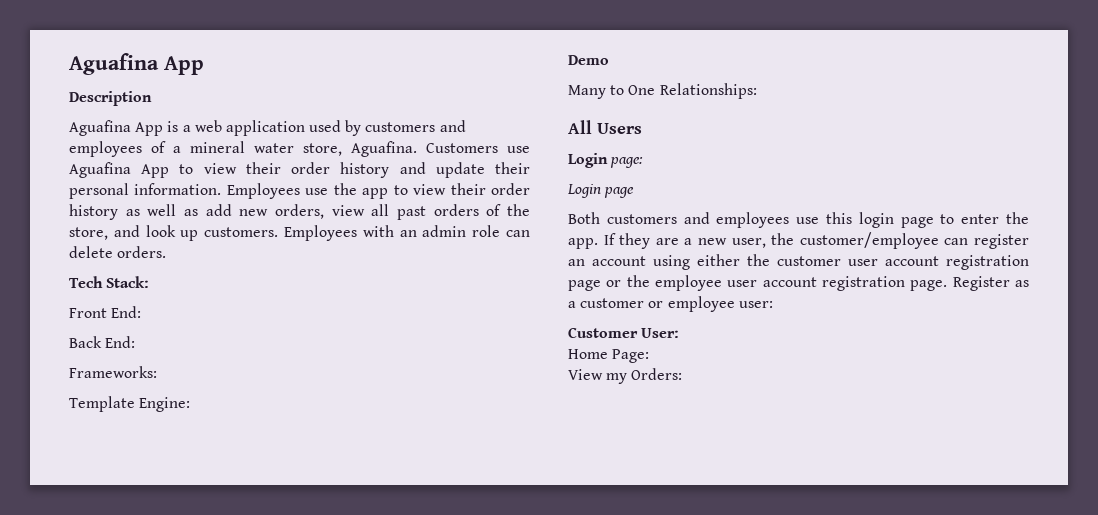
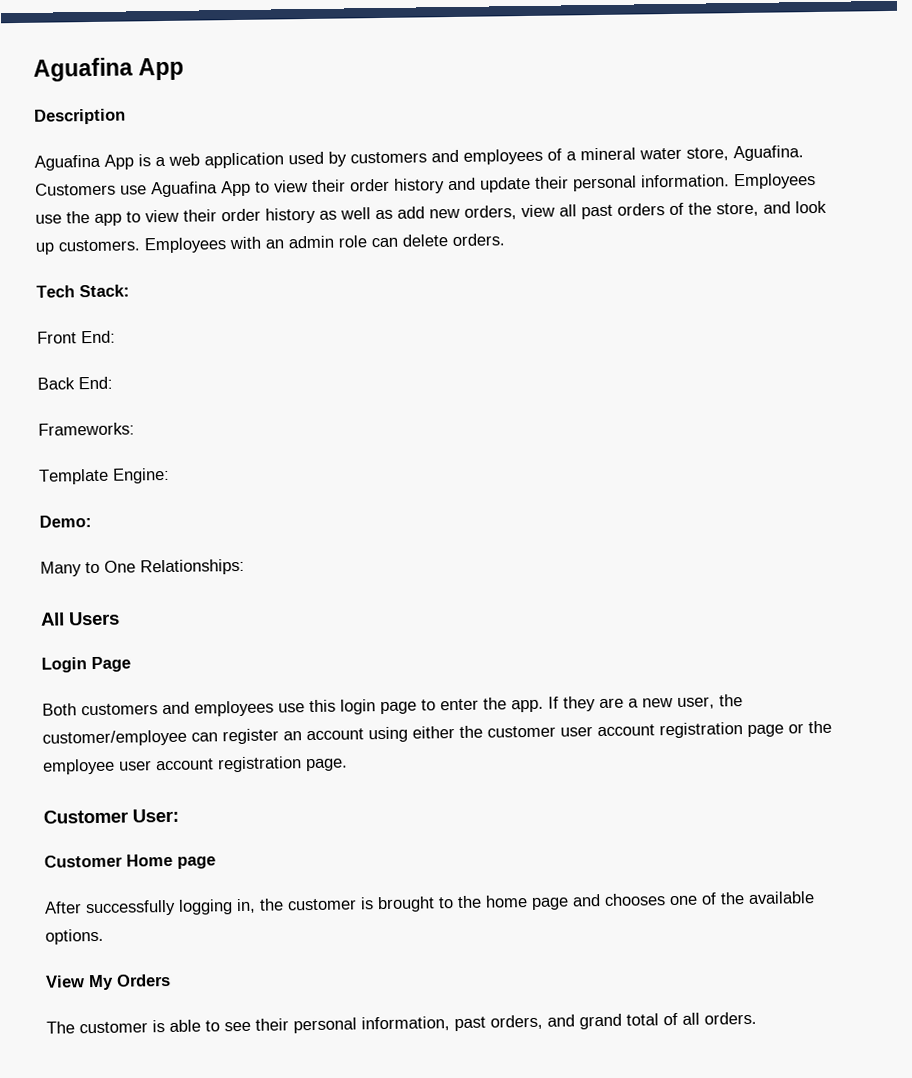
[568,55,609,65] Demo -> [39,515,92,528] Demo:
[610,157,644,168] [567,184,635,198] page: // Login page -> [91,656,131,673] Page
[952,276,1029,291] [568,296,773,312] [568,327,680,338] [568,349,650,363] [568,368,683,384] Register as a customer or employee user: // Customer User: // Home Page: // View my Orders: -> [43,808,179,824] [44,853,216,869] [44,891,815,917] [45,928,104,945] [45,973,171,991] [46,1011,757,1034] // Customer User: // Customer Home page // After successfully logging in, the customer is brought to the home page and chooses one of the available options. // View My Orders // The customer is able to see their personal information, past orders, and grand total of all orders.

